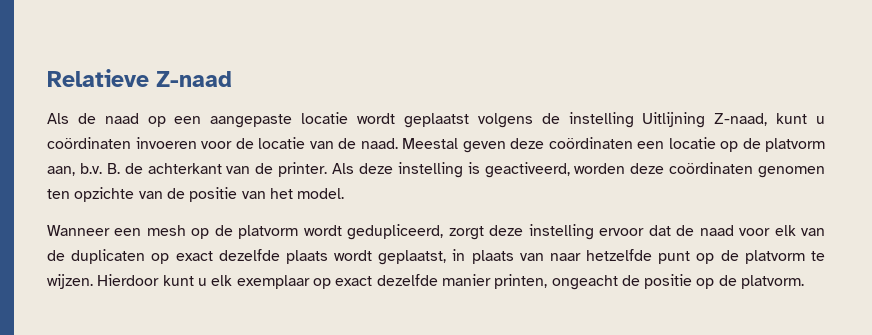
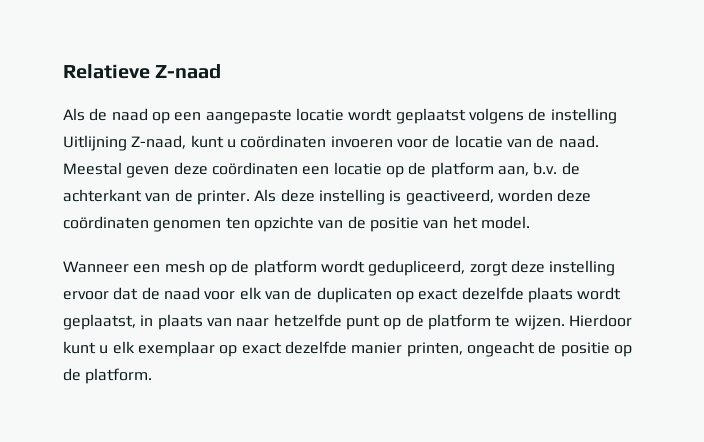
[765,138,825,152] platvorm -> [430,162,494,178] platform
[106,163,120,174] B. -> (558, 168) none
[238,225,299,239] platvorm -> [253,260,317,276] platform
[744,250,805,264] platvorm -> [427,314,491,330] platform
[741,275,805,289] platvorm. -> [85,368,153,384] platform.

